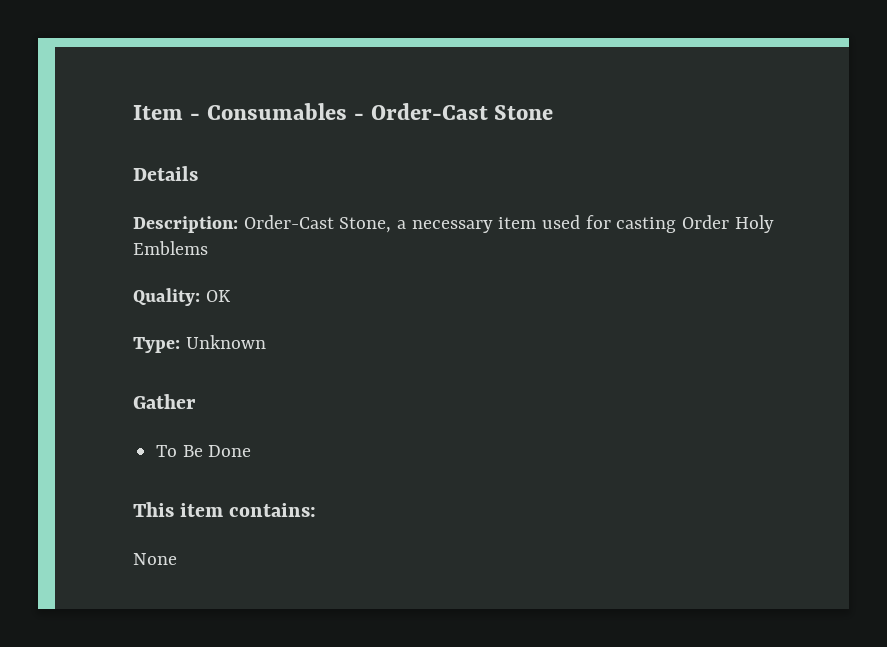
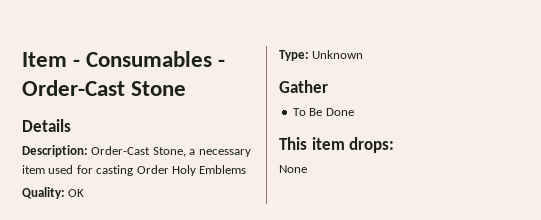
[229,503,317,517] contains: -> [349,137,395,153] drops:

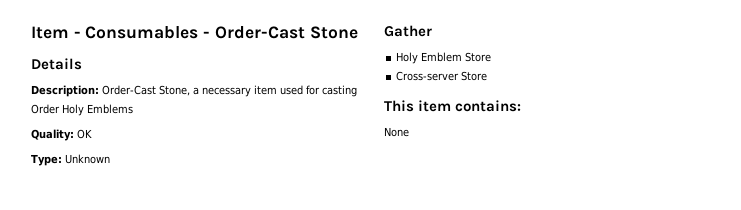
[292,108,354,116] To Be Done -> [396,52,492,64] [396,71,488,81] Holy Emblem Store // Cross-server Store
[349,137,395,153] drops: -> [455,100,522,112] contains:

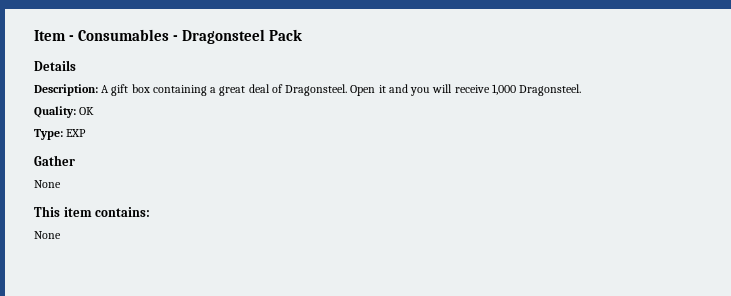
[214,26,358,39] Order-Cast Stone -> [181,29,302,44] Dragonsteel Pack
[102,85,357,97] [31,104,133,116] Order-Cast Stone, a necessary item used for casting Order Holy Emblems -> [101,84,582,96] A gift box containing a great deal of Dragonsteel. Open it and you will receive 1,000 Dragonsteel.
[64,154,110,164] Unknown -> [66,129,87,137] EXP
[396,52,492,64] [396,71,488,81] // Holy Emblem Store // Cross-server Store -> [34,180,61,188] // None

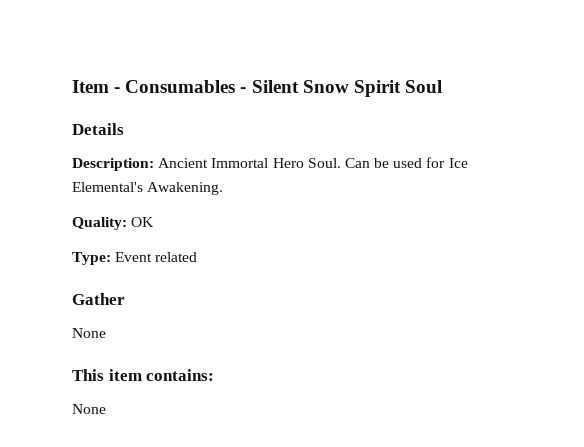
[181,29,302,44] [34,60,76,71] [34,84,582,96] Dragonsteel Pack // Details // Description: A gift box containing a great deal of Dragonsteel. Open it and you will receive 1,000 Dragonsteel. -> [251,80,442,97] [72,123,124,135] [72,157,468,171] [72,182,224,195] Silent Snow Spirit Soul // Details // Description: Ancient Immortal Hero Soul. Can be used for Ice Elemental's Awakening.
[66,129,87,137] EXP -> [115,252,198,262] Event related

